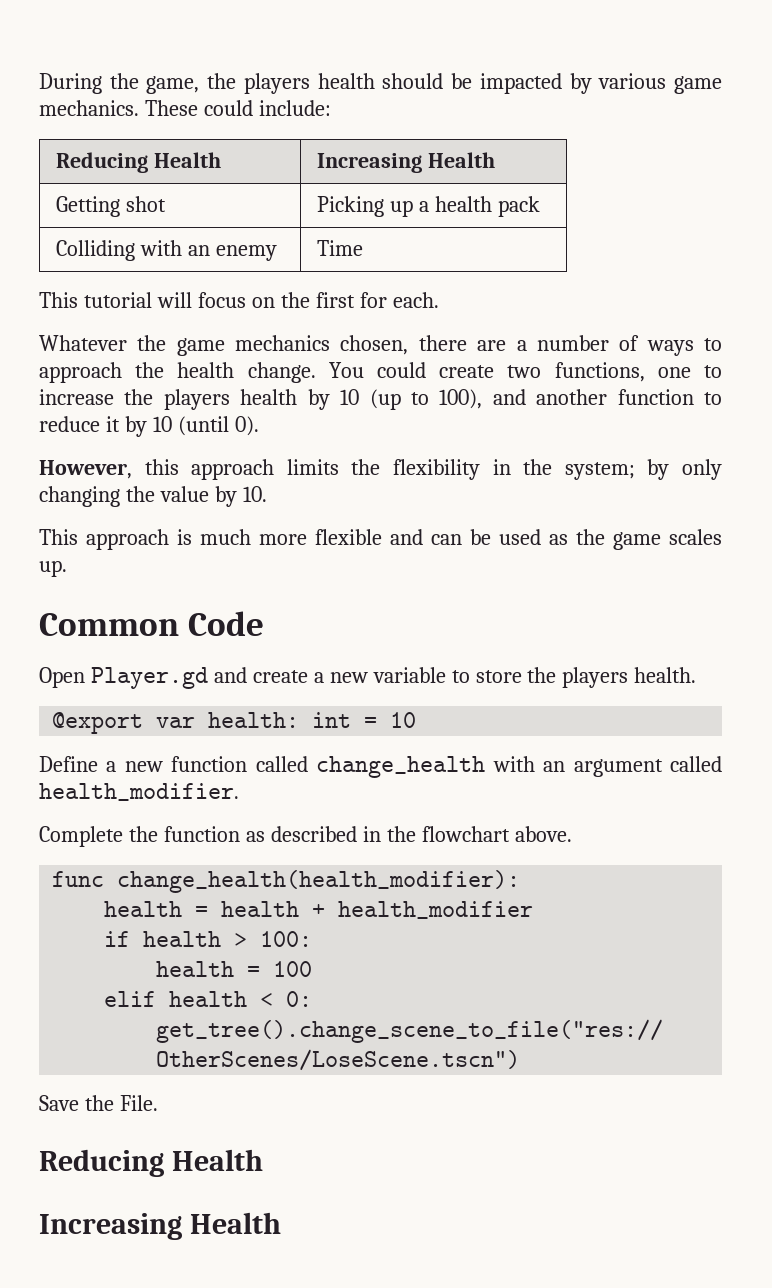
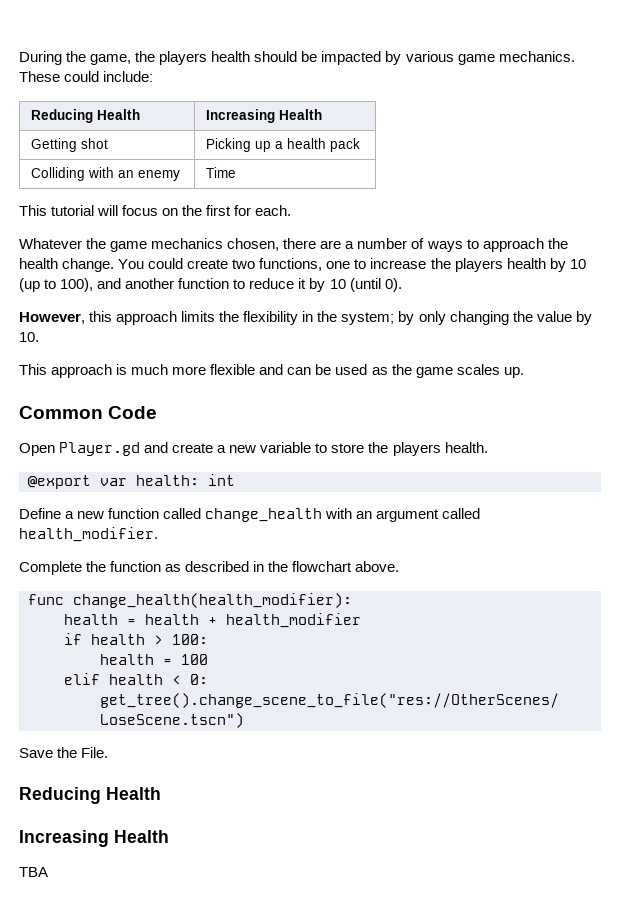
[364,712,417,728] = 10 -> (235, 480) none
(281, 1223) none -> [19,867,48,877] // TBA

